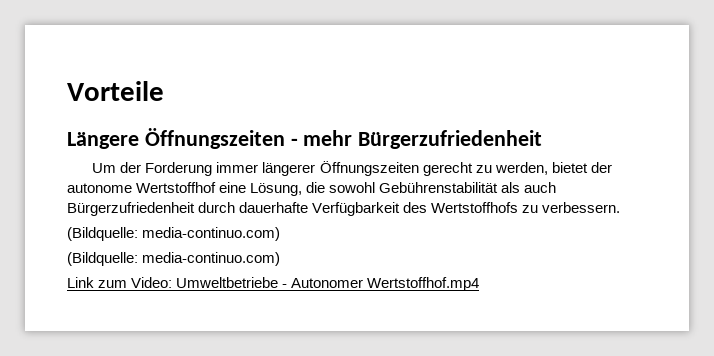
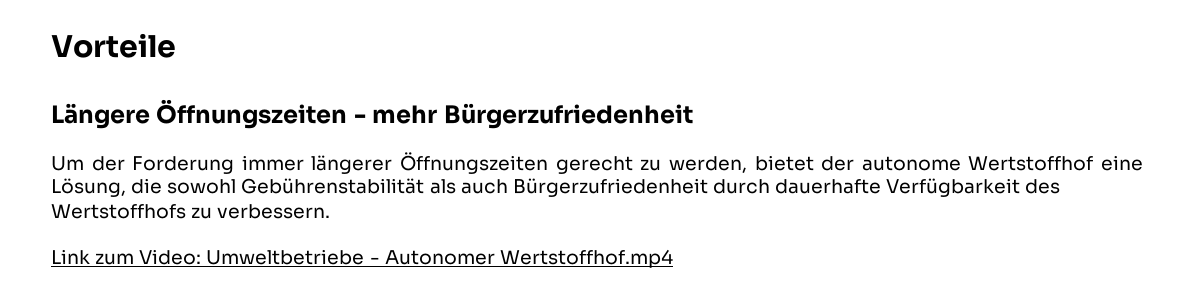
[67,227,281,241] [67,252,281,266] // (Bildquelle: media-continuo.com) // (Bildquelle: media-continuo.com) -> (331, 211) none

